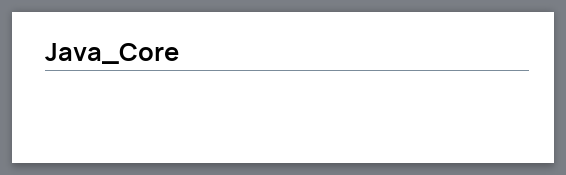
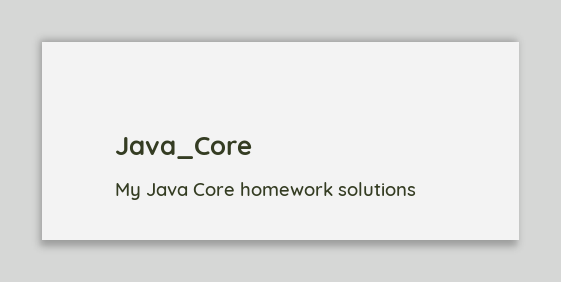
(179, 53) none -> [115,182,416,200] // My Java Core homework solutions

